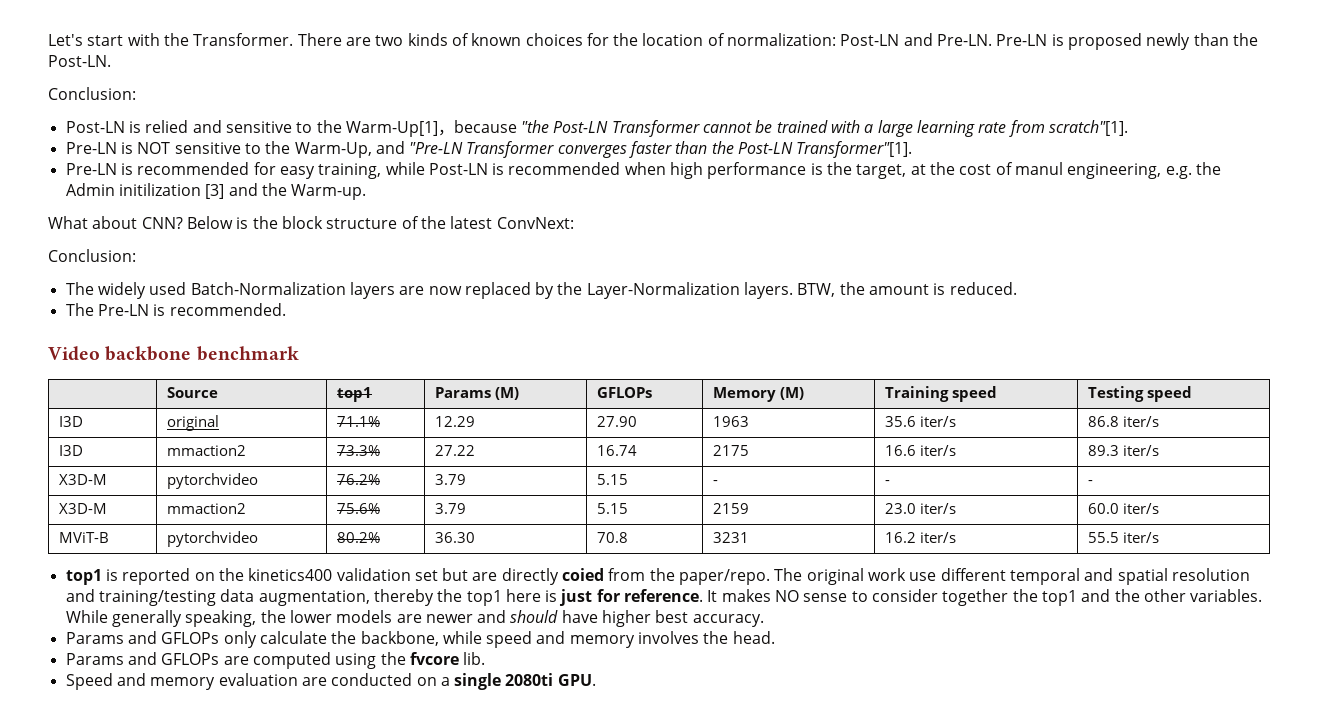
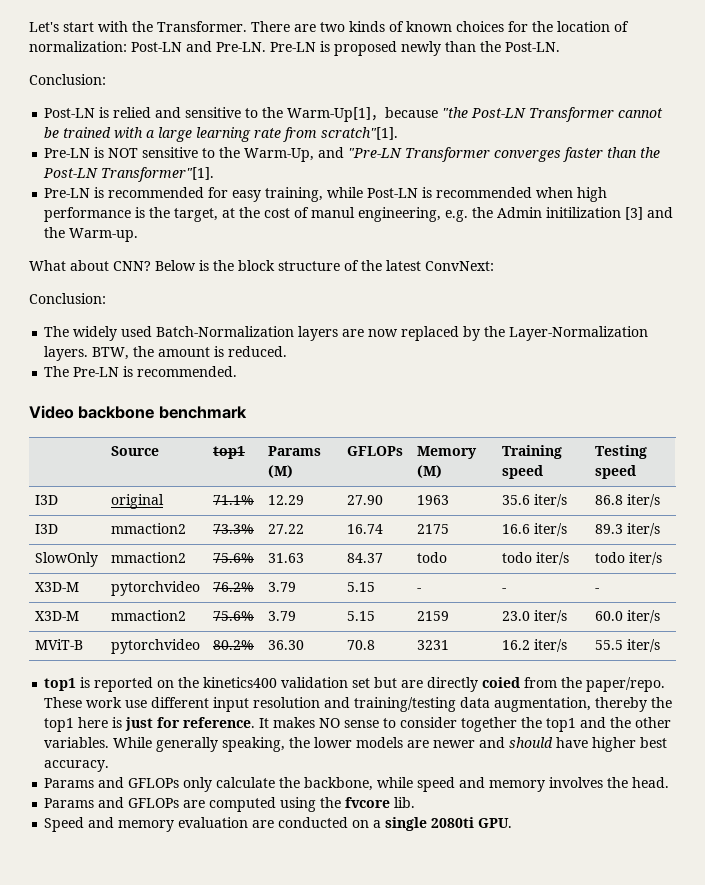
(1159, 450) none -> [35,552,99,567] [111,552,187,563] [213,553,255,563] [268,553,305,563] [347,553,384,563] [417,552,448,563] [502,552,570,565] [595,552,663,565] // SlowOnly | mmaction2 | 75.6% | 31.63 | 84.37 | todo | todo iter/s | todo iter/s
[774,568,864,585] The original -> [44,697,83,708] These
[1010,568,1168,585] temporal and spatial -> [213,697,250,712] input

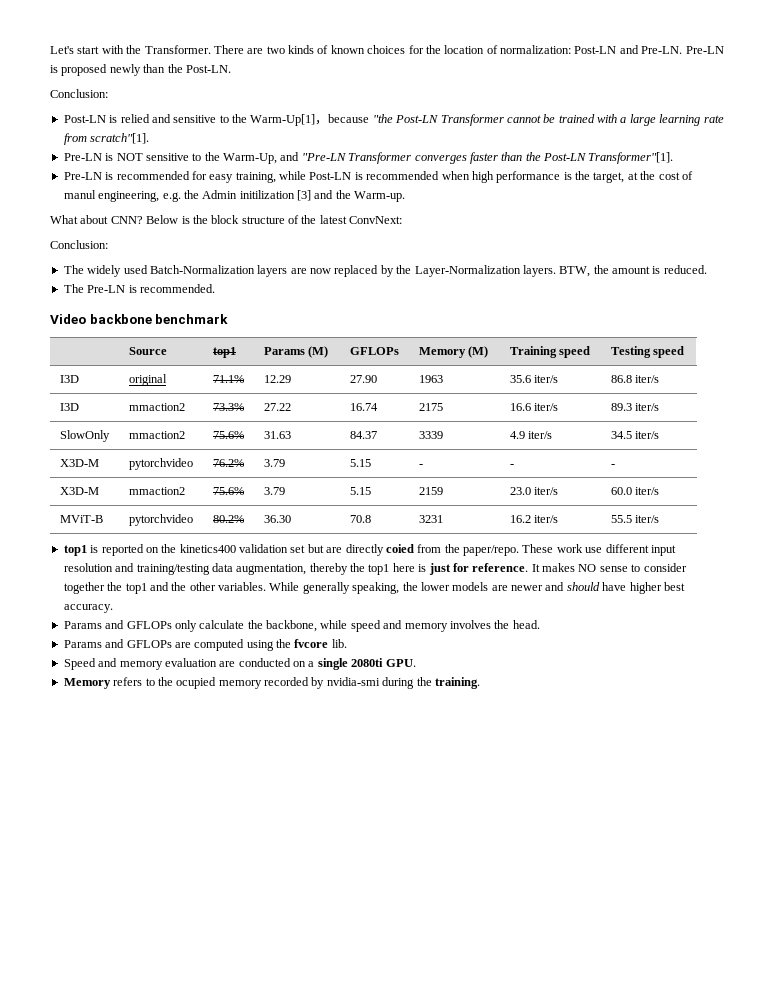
[417,552,448,563] [502,552,570,565] [595,552,626,563] todo | todo iter/s | todo -> [418,431,443,439] [509,431,552,439] [610,431,632,439] 3339 | 4.9 iter/s | 34.5
(513, 823) none -> [63,677,480,689] // Memory refers to the ocupied memory recorded by nvidia-smi during the training.

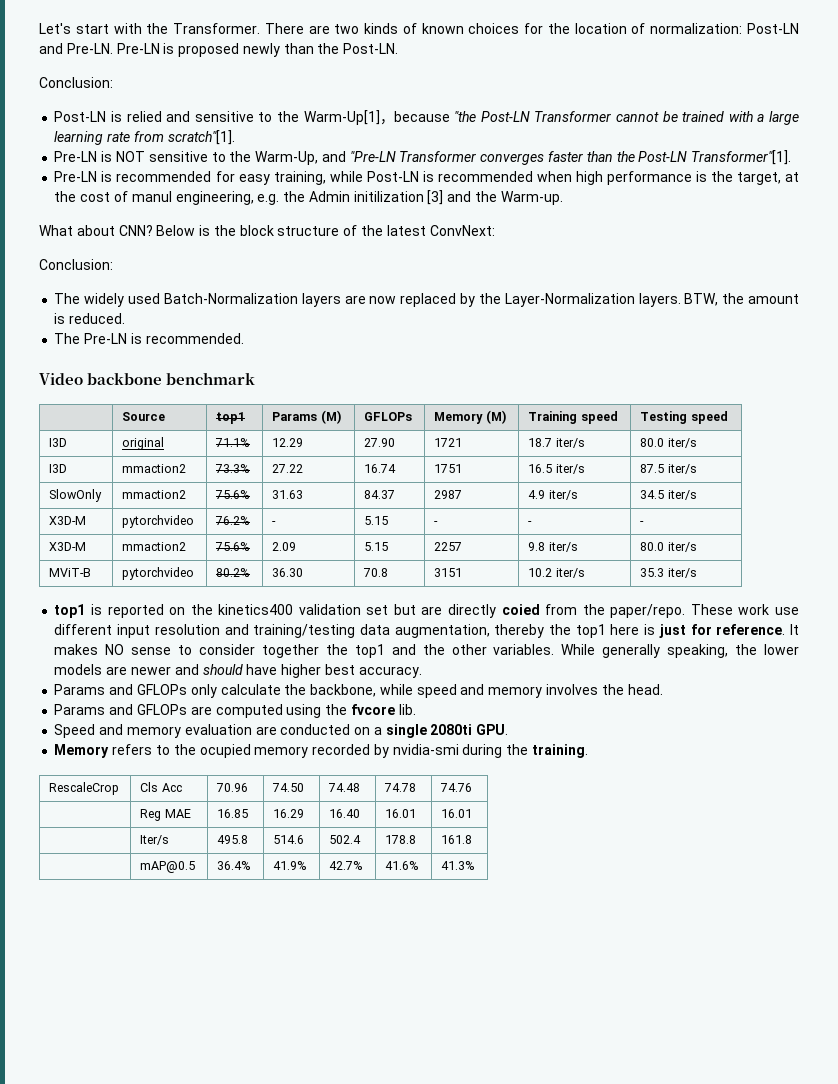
[418,375,443,383] [509,375,558,383] [610,375,632,383] 1963 | 35.6 iter/s | 86.8 -> [434,438,463,447] [528,438,585,448] [640,438,665,447] 1721 | 18.7 iter/s | 80.0
[418,403,443,411] [509,403,558,411] [610,403,632,411] 2175 | 16.6 iter/s | 89.3 -> [434,464,463,473] [528,464,585,474] [640,464,665,473] 1751 | 16.5 iter/s | 87.5
[418,431,443,439] 3339 -> [434,490,463,499] 2987
[263,459,285,467] 3.79 -> [272,521,277,525] -
[263,487,285,495] [349,487,371,495] [418,487,443,495] [509,487,558,495] [610,487,632,495] 3.79 | 5.15 | 2159 | 23.0 iter/s | 60.0 -> [272,542,297,551] [364,542,389,551] [434,542,463,551] [528,542,578,552] [640,542,665,551] 2.09 | 5.15 | 2257 | 9.8 iter/s | 80.0
[418,515,443,523] [509,515,558,523] [610,515,632,523] 3231 | 16.2 iter/s | 55.5 -> [434,568,463,577] [528,568,585,578] [640,568,665,577] 3151 | 10.2 iter/s | 35.3
(480, 683) none -> [49,782,120,795] [140,782,182,792] [216,783,249,792] [272,783,305,792] [328,783,361,792] [384,783,417,792] [440,783,473,792] [140,809,191,821] [217,809,249,818] [273,809,305,818] [329,809,361,818] [385,809,417,818] [441,809,473,818] [140,835,170,845] [217,835,249,844] [273,835,305,844] [329,835,362,844] [385,835,417,844] [441,835,473,844] [140,861,196,873] [217,861,252,870] [273,861,308,870] [329,861,364,870] [385,861,420,870] [441,861,476,870] // RescaleCrop | Cls Acc | 70.96 | 74.50 | 74.48 | 74.78 | 74.76 // | Reg MAE | 16.85 | 16.29 | 16.40 | 16.01 | 16.01 // | Iter/s | 495.8 | 514.6 | 502.4 | 178.8 | 161.8 // | mAP@0.5 | 36.4% | 41.9% | 42.7% | 41.6% | 41.3%

